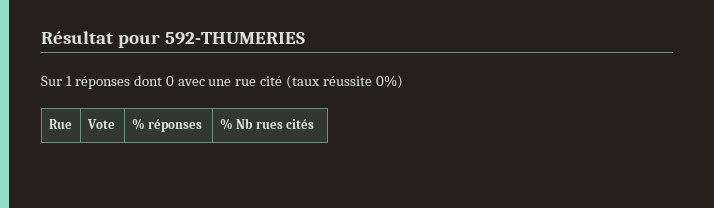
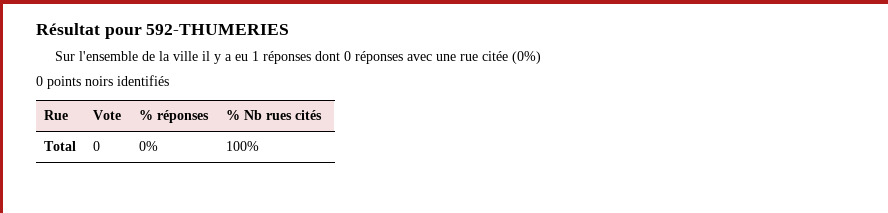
(62, 81) none -> [78,51,248,64] l'ensemble de la ville il y a eu
(174, 81) none -> [354,51,403,64] réponses
[260,75,404,89] cité (taux réussite 0%) -> [481,51,541,64] [36,75,169,89] citée (0%) // 0 points noirs identifiés
(315, 124) none -> [44,141,77,151] [93,141,101,151] [139,141,159,151] [226,141,260,151] // Total | 0 | 0% | 100%

